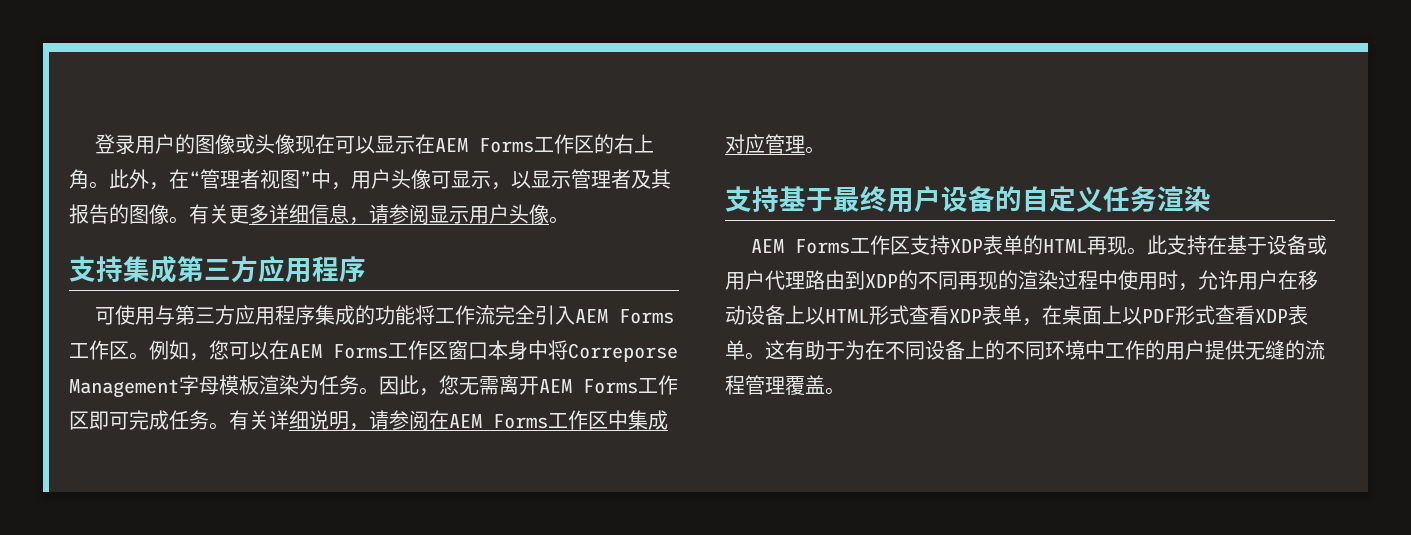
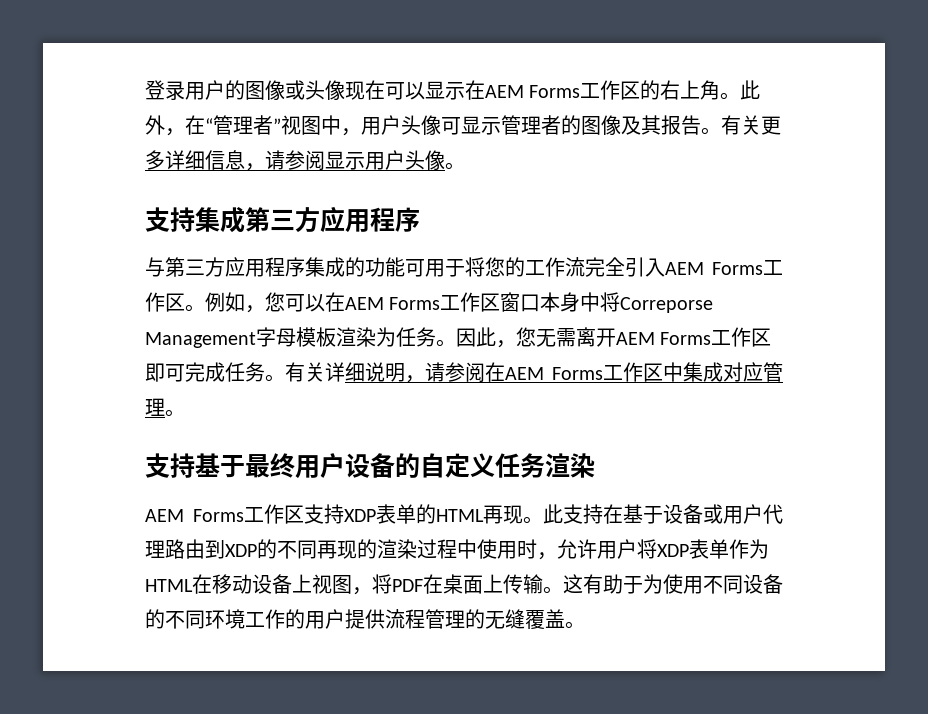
[260,169,311,189] 视图” -> [273,115,321,135] ”视图
[491,169,631,190] ，以显示管理者 -> [501,115,621,135] 管理者的图像
[109,204,169,224] 的图像 -> (701, 125) none
[95,305,156,325] 可使用 -> (420, 219) none
[415,305,436,325] 将 -> [405,257,525,277] 可用于将您的
[1278,270,1318,290] [725,305,1308,326] [725,340,745,360] 在移动设备上以HTML形式查看XDP表单，在桌面上以PDF形式查看XDP表单 -> [637,539,769,559] [145,574,543,595] 将XDP表单作为HTML在移动设备上视图，将PDF在桌面上传输
[865,340,885,360] 在 -> [663,574,703,594] 使用
[965,340,985,359] 上 -> (783, 584) none
[1085,340,1105,360] 中 -> (245, 619) none
[1245,340,1305,360] 无缝的 -> (385, 619) none
(785, 385) none -> [465,609,525,629] 的无缝

